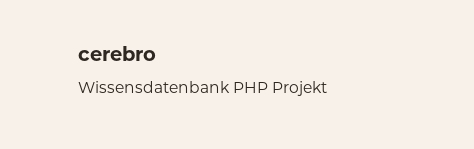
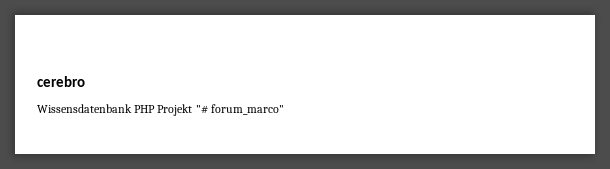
(328, 88) none -> [195,104,284,115] "# forum_marco"

